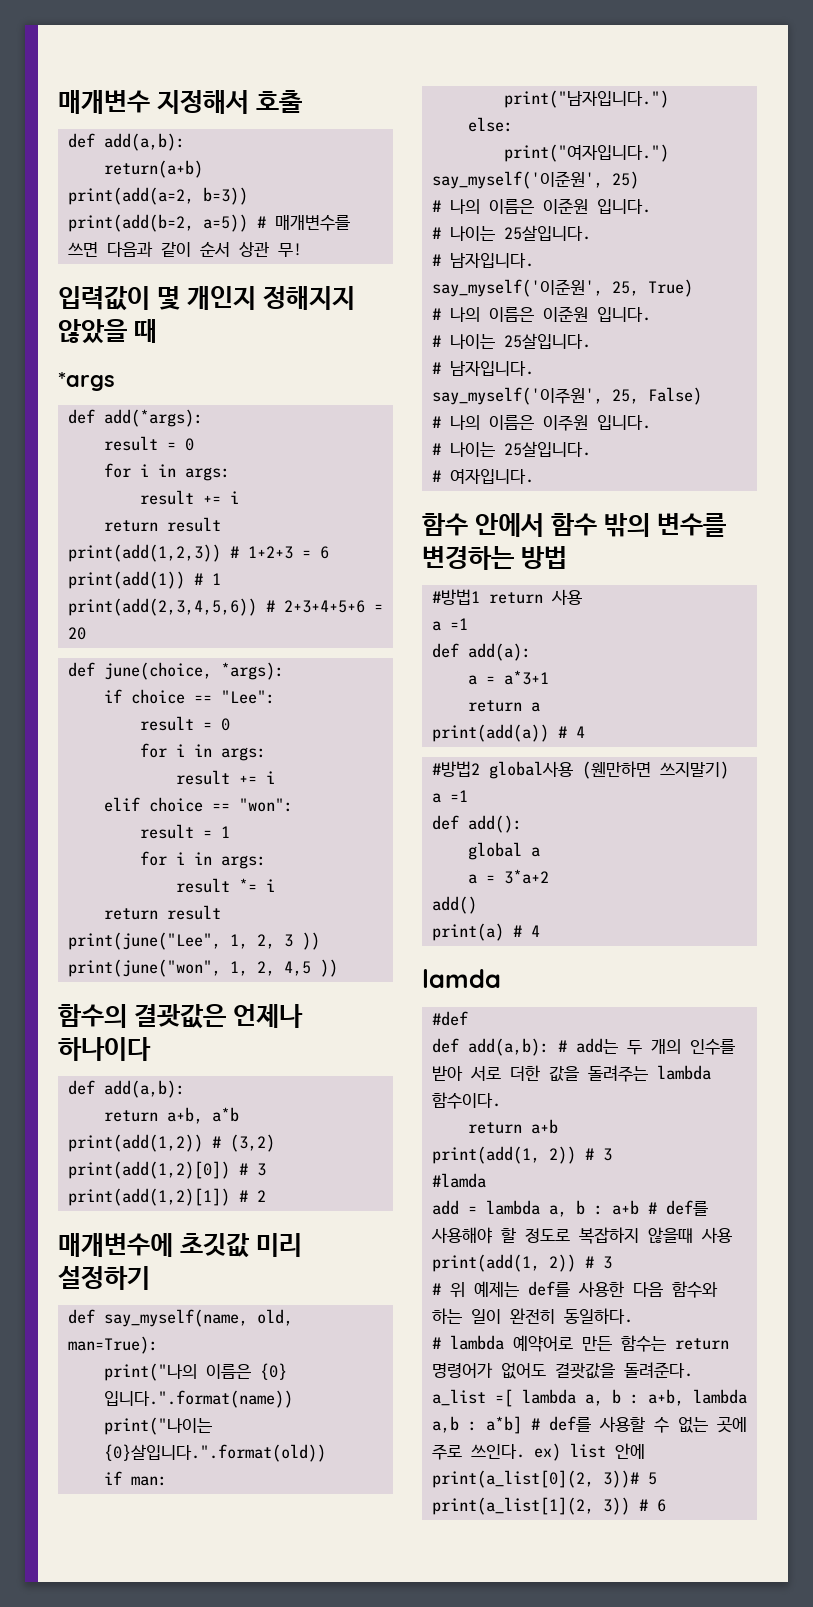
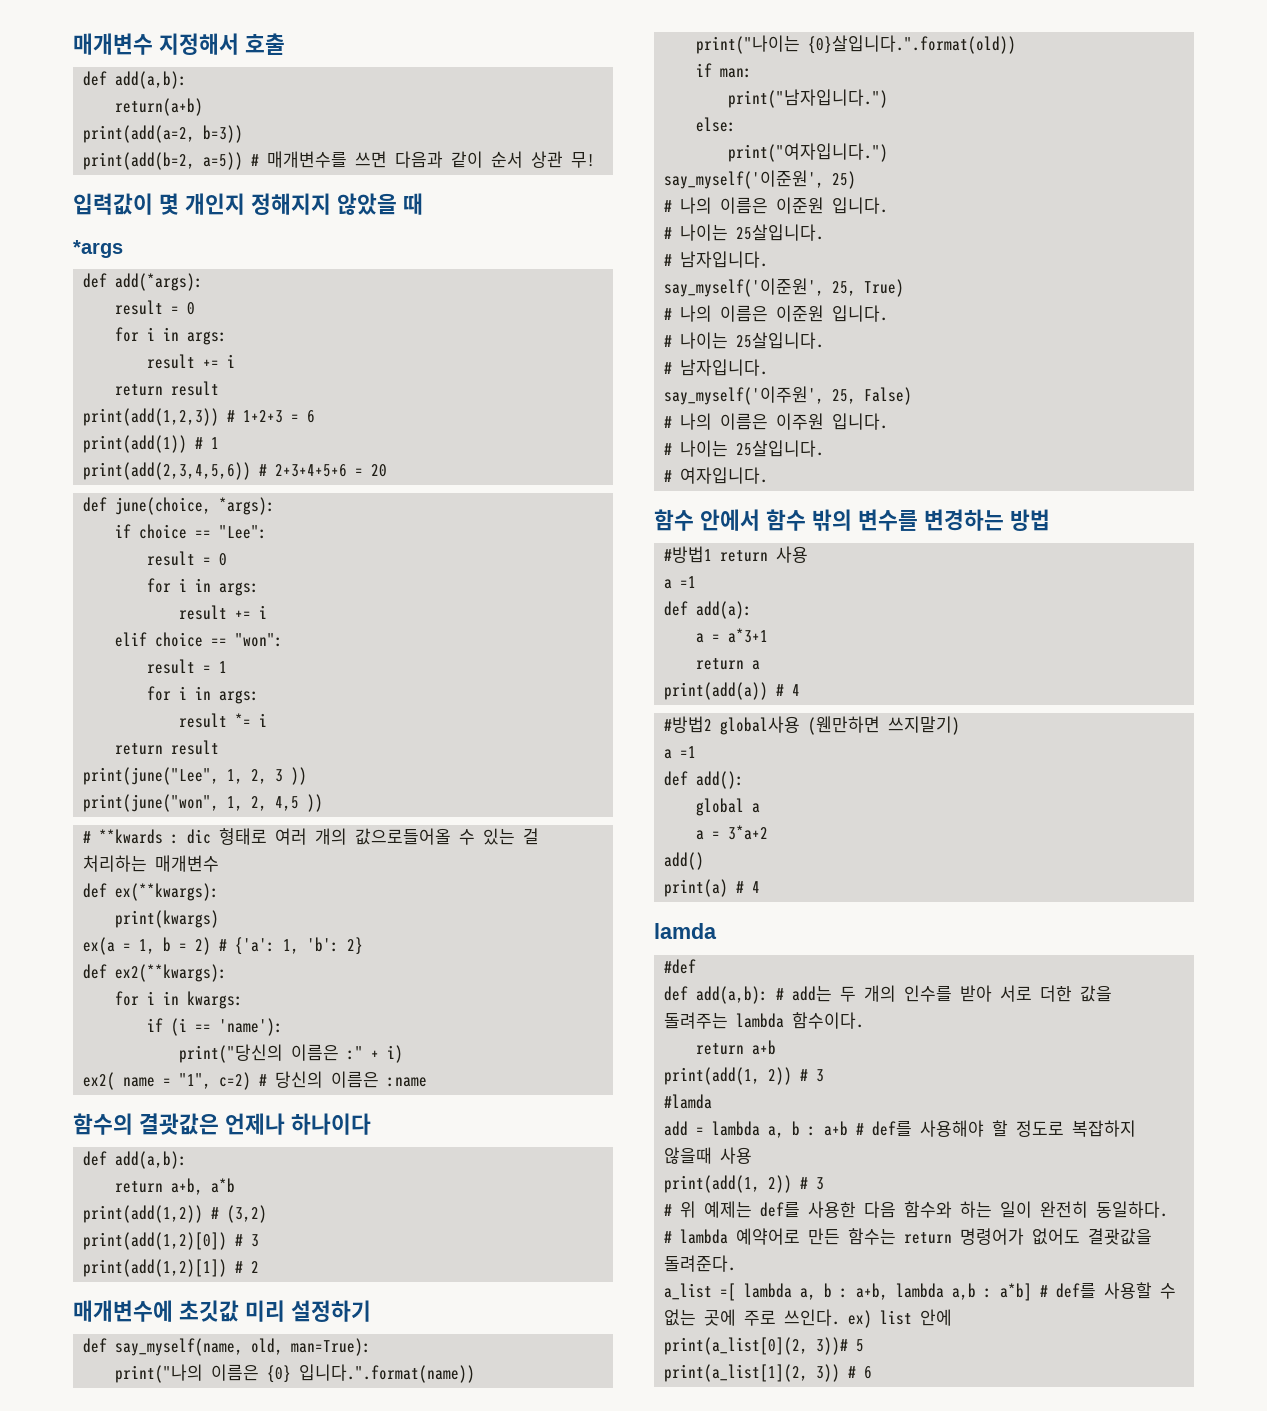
(338, 968) none -> [83,828,540,845] [83,855,220,872] [83,883,220,901] [115,910,220,928] [83,937,364,955] [83,964,228,982] [115,991,244,1009] [147,1018,284,1036] [179,1044,404,1063] [83,1071,428,1090] // # **kwards : dic 형태로 여러 개의 값으로들어올 수 있는 걸 처리하는 매개변수 // def ex(**kwargs): // print(kwargs) // ex(a = 1, b = 2) # {'a': 1, 'b': 2} // def ex2(**kwargs): // for i in kwargs: // if (i == 'name'): // print("당신의 이름은 :" + i) // ex2( name = "1", c=2) # 당신의 이름은 :name

